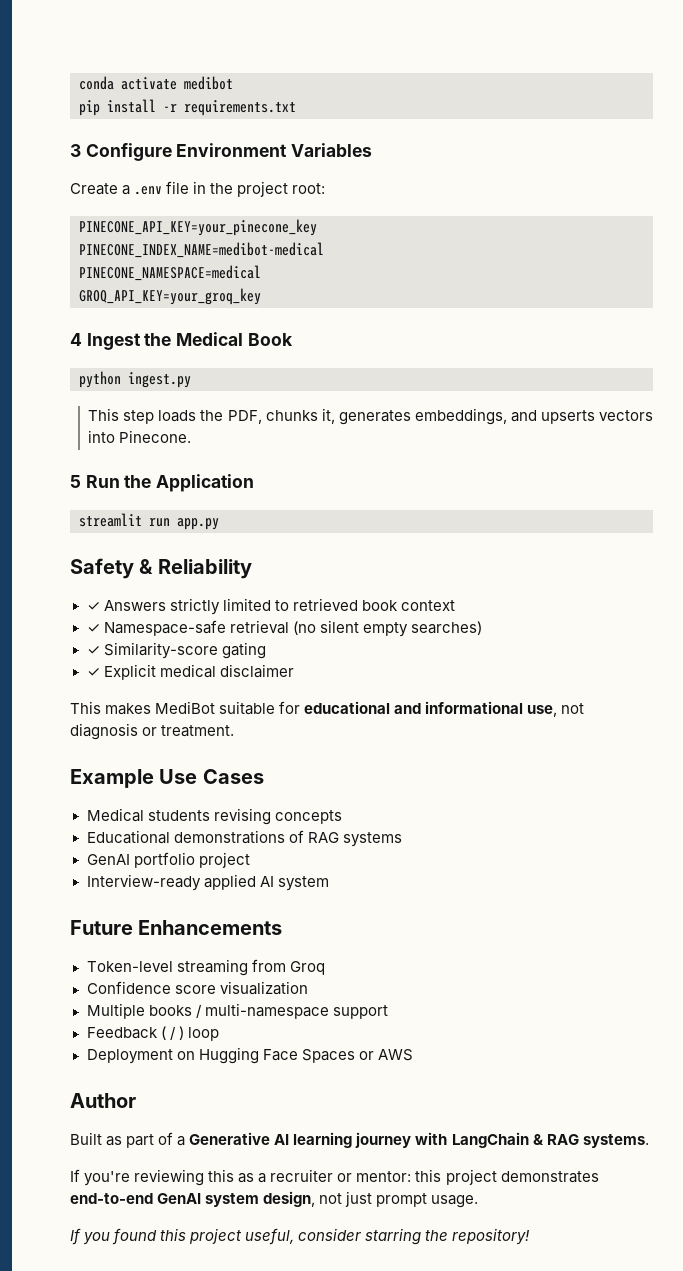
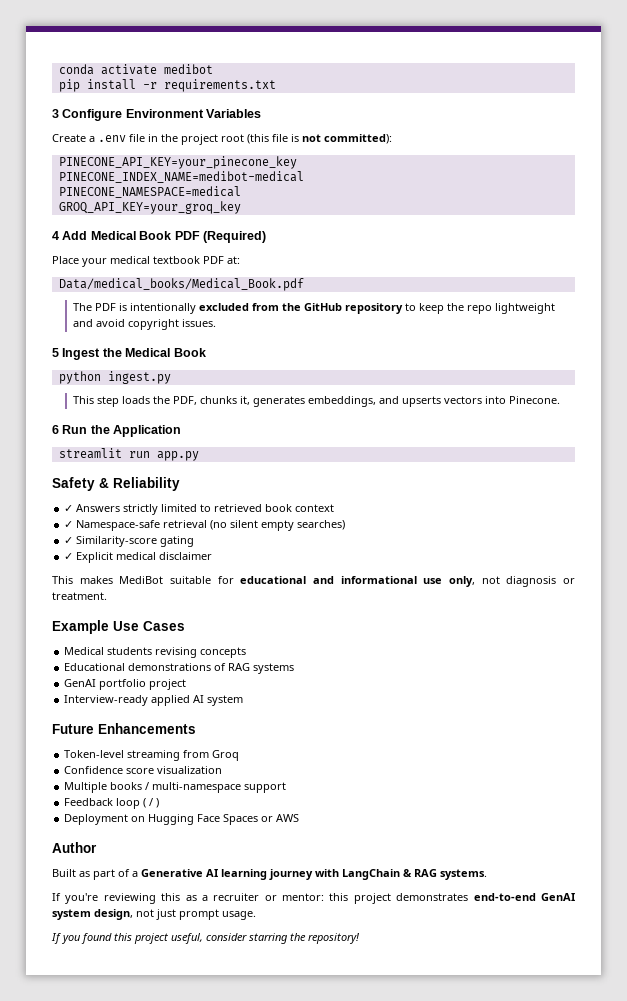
[292,183,326,194] root: -> [221,134,392,144] root (this file is not committed):
(82, 339) none -> [62,231,266,243] [52,256,240,267] [58,278,304,291] [72,303,555,314] [72,319,216,330] [52,348,59,357] Add Medical Book PDF (Required) // Place your medical textbook PDF at: // Data/medical_books/Medical_Book.pdf // The PDF is intentionally excluded from the GitHub repository to keep the repo lightweight and avoid copyright issues. // 5
[70,475,81,488] 5 -> [52,425,59,434] 6
[527,705,558,717] use, -> [423,576,476,587] use only,
(158, 1033) none -> [116,798,141,809] loop
[187,1027,219,1041] loop -> (160, 803) none

